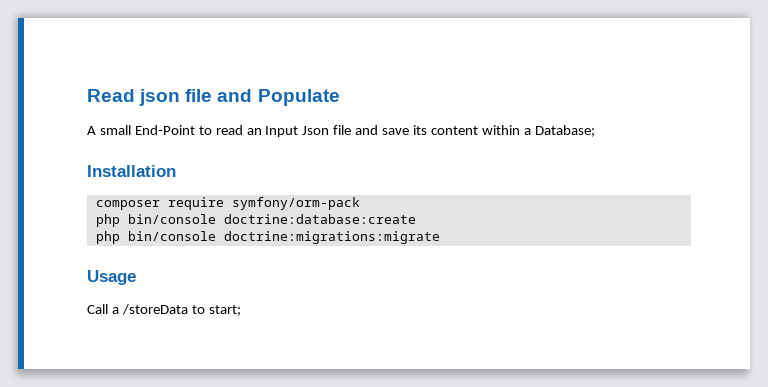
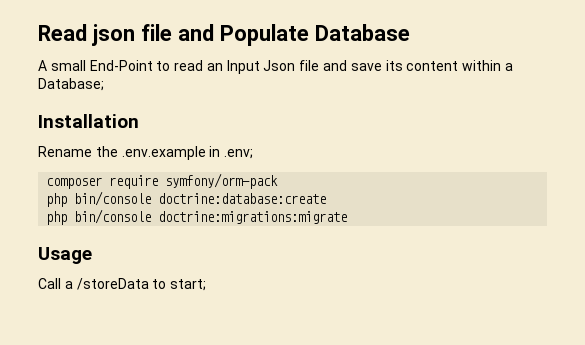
(340, 97) none -> [314,24,410,41] Database
(176, 171) none -> [38,146,254,160] // Rename the .env.example in .env;

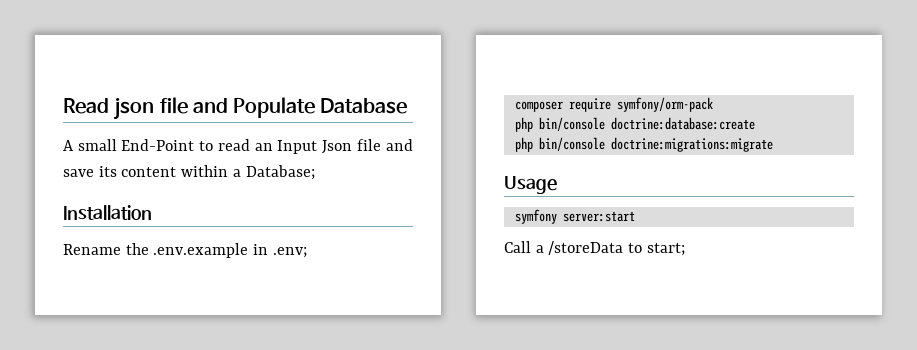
(92, 255) none -> [514,209,635,224] // symfony server:start

